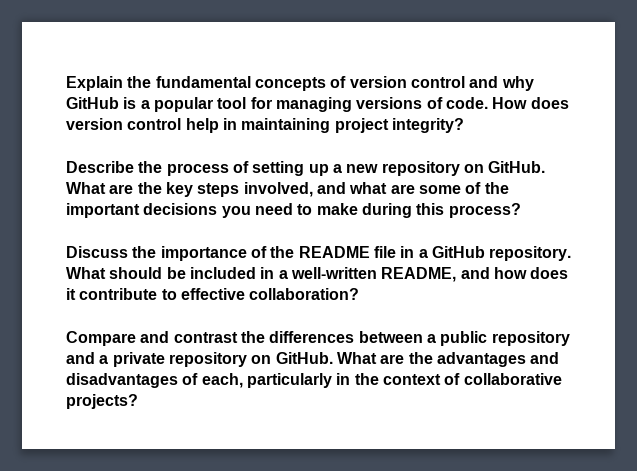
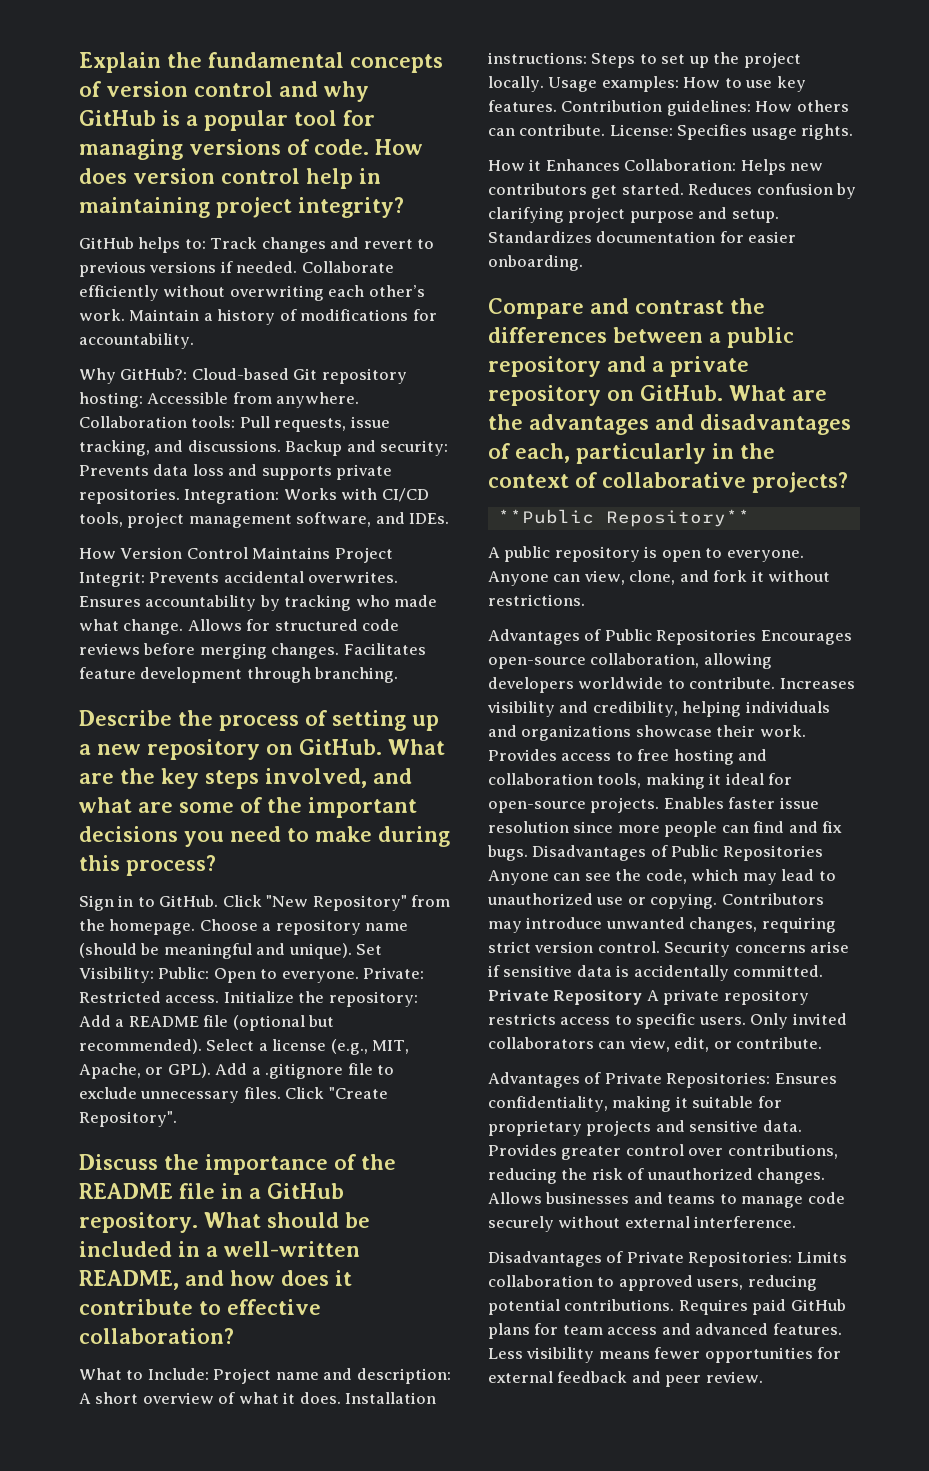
(464, 125) none -> [79,237,435,253] [79,261,394,277] [79,285,425,301] [79,309,437,325] [79,333,194,349] [79,368,407,384] [79,392,360,408] [79,416,390,432] [79,440,449,456] [79,464,393,480] [79,488,429,504] [79,512,450,528] [79,547,393,563] [79,571,399,587] [79,595,438,611] [79,619,400,635] [79,643,426,659] [79,667,399,683] // GitHub helps to: Track changes and revert to previous versions if needed. Collaborate efficiently without overwriting each other’s work. Maintain a history of modifications for accountability. // Why GitHub?: Cloud-based Git repository hosting: Accessible from anywhere. Collaboration tools: Pull requests, issue tracking, and discussions. Backup and security: Prevents data loss and supports private repositories. Integration: Works with CI/CD tools, project management software, and IDEs. // How Version Control Maintains Project Integrit: Prevents accidental overwrites. Ensures accountability by tracking who made what change. Allows for structured code reviews before merging changes. Facilitates feature development through branching.
(521, 210) none -> [79,895,451,911] [79,919,409,935] [79,943,383,959] [79,967,425,983] [79,991,418,1007] [79,1015,335,1031] [79,1039,410,1055] [79,1063,395,1079] [79,1087,388,1103] [79,1111,177,1127] // Sign in to GitHub. Click "New Repository" from the homepage. Choose a repository name (should be meaningful and unique). Set Visibility: Public: Open to everyone. Private: Restricted access. Initialize the repository: Add a README file (optional but recommended). Select a license (e.g., MIT, Apache, or GPL). Add a .gitignore file to exclude unnecessary files. Click "Create Repository".
(360, 294) none -> [79,1368,451,1384] [79,1392,437,1404] [488,52,801,68] [488,76,806,92] [488,100,849,116] [488,124,854,140] [488,159,824,175] [488,183,857,199] [488,207,779,223] [488,231,797,243] [488,255,583,271] // What to Include: Project name and description: A short overview of what it does. Installation instructions: Steps to set up the project locally. Usage examples: How to use key features. Contribution guidelines: How others can contribute. License: Specifies usage rights. // How it Enhances Collaboration: Helps new contributors get started. Reduces confusion by clarifying project purpose and setup. Standardizes documentation for easier onboarding.
(138, 401) none -> [497,509,750,527] [488,546,804,562] [488,570,831,586] [488,594,585,606] [488,629,852,645] [488,653,772,669] [488,677,855,693] [487,701,830,717] [488,725,806,741] [488,749,768,765] [488,773,793,789] [488,797,819,813] [488,821,843,837] [487,845,823,861] [488,869,836,885] [487,893,824,909] [488,917,836,933] [488,941,850,957] [488,965,824,981] [488,989,809,1005] [488,1013,847,1029] [488,1037,823,1052] [488,1072,837,1088] [488,1096,782,1112] [488,1120,802,1136] [488,1144,838,1160] [488,1168,826,1184] [488,1192,845,1208] [488,1216,797,1232] [488,1251,847,1267] [488,1275,817,1291] [488,1299,846,1315] [488,1323,842,1339] [488,1347,842,1363] [488,1371,763,1387] // **Public Repository** // A public repository is open to everyone. Anyone can view, clone, and fork it without restrictions. // Advantages of Public Repositories Encourages open-source collaboration, allowing developers worldwide to contribute. Increases visibility and credibility, helping individuals and organizations showcase their work. Provides access to free hosting and collaboration tools, making it ideal for open-source projects. Enables faster issue resolution since more people can find and fix bugs. Disadvantages of Public Repositories Anyone can see the code, which may lead to unauthorized use or copying. Contributors may introduce unwanted changes, requiring strict version control. Security concerns arise if sensitive data is accidentally committed. Private Repository A private repository restricts access to specific users. Only invited collaborators can view, edit, or contribute. // Advantages of Private Repositories: Ensures confidentiality, making it suitable for proprietary projects and sensitive data. Provides greater control over contributions, reducing the risk of unauthorized changes. Allows businesses and teams to manage code securely without external interference. // Disadvantages of Private Repositories: Limits collaboration to approved users, reducing potential contributions. Requires paid GitHub plans for team access and advanced features. Less visibility means fewer opportunities for external feedback and peer review.

